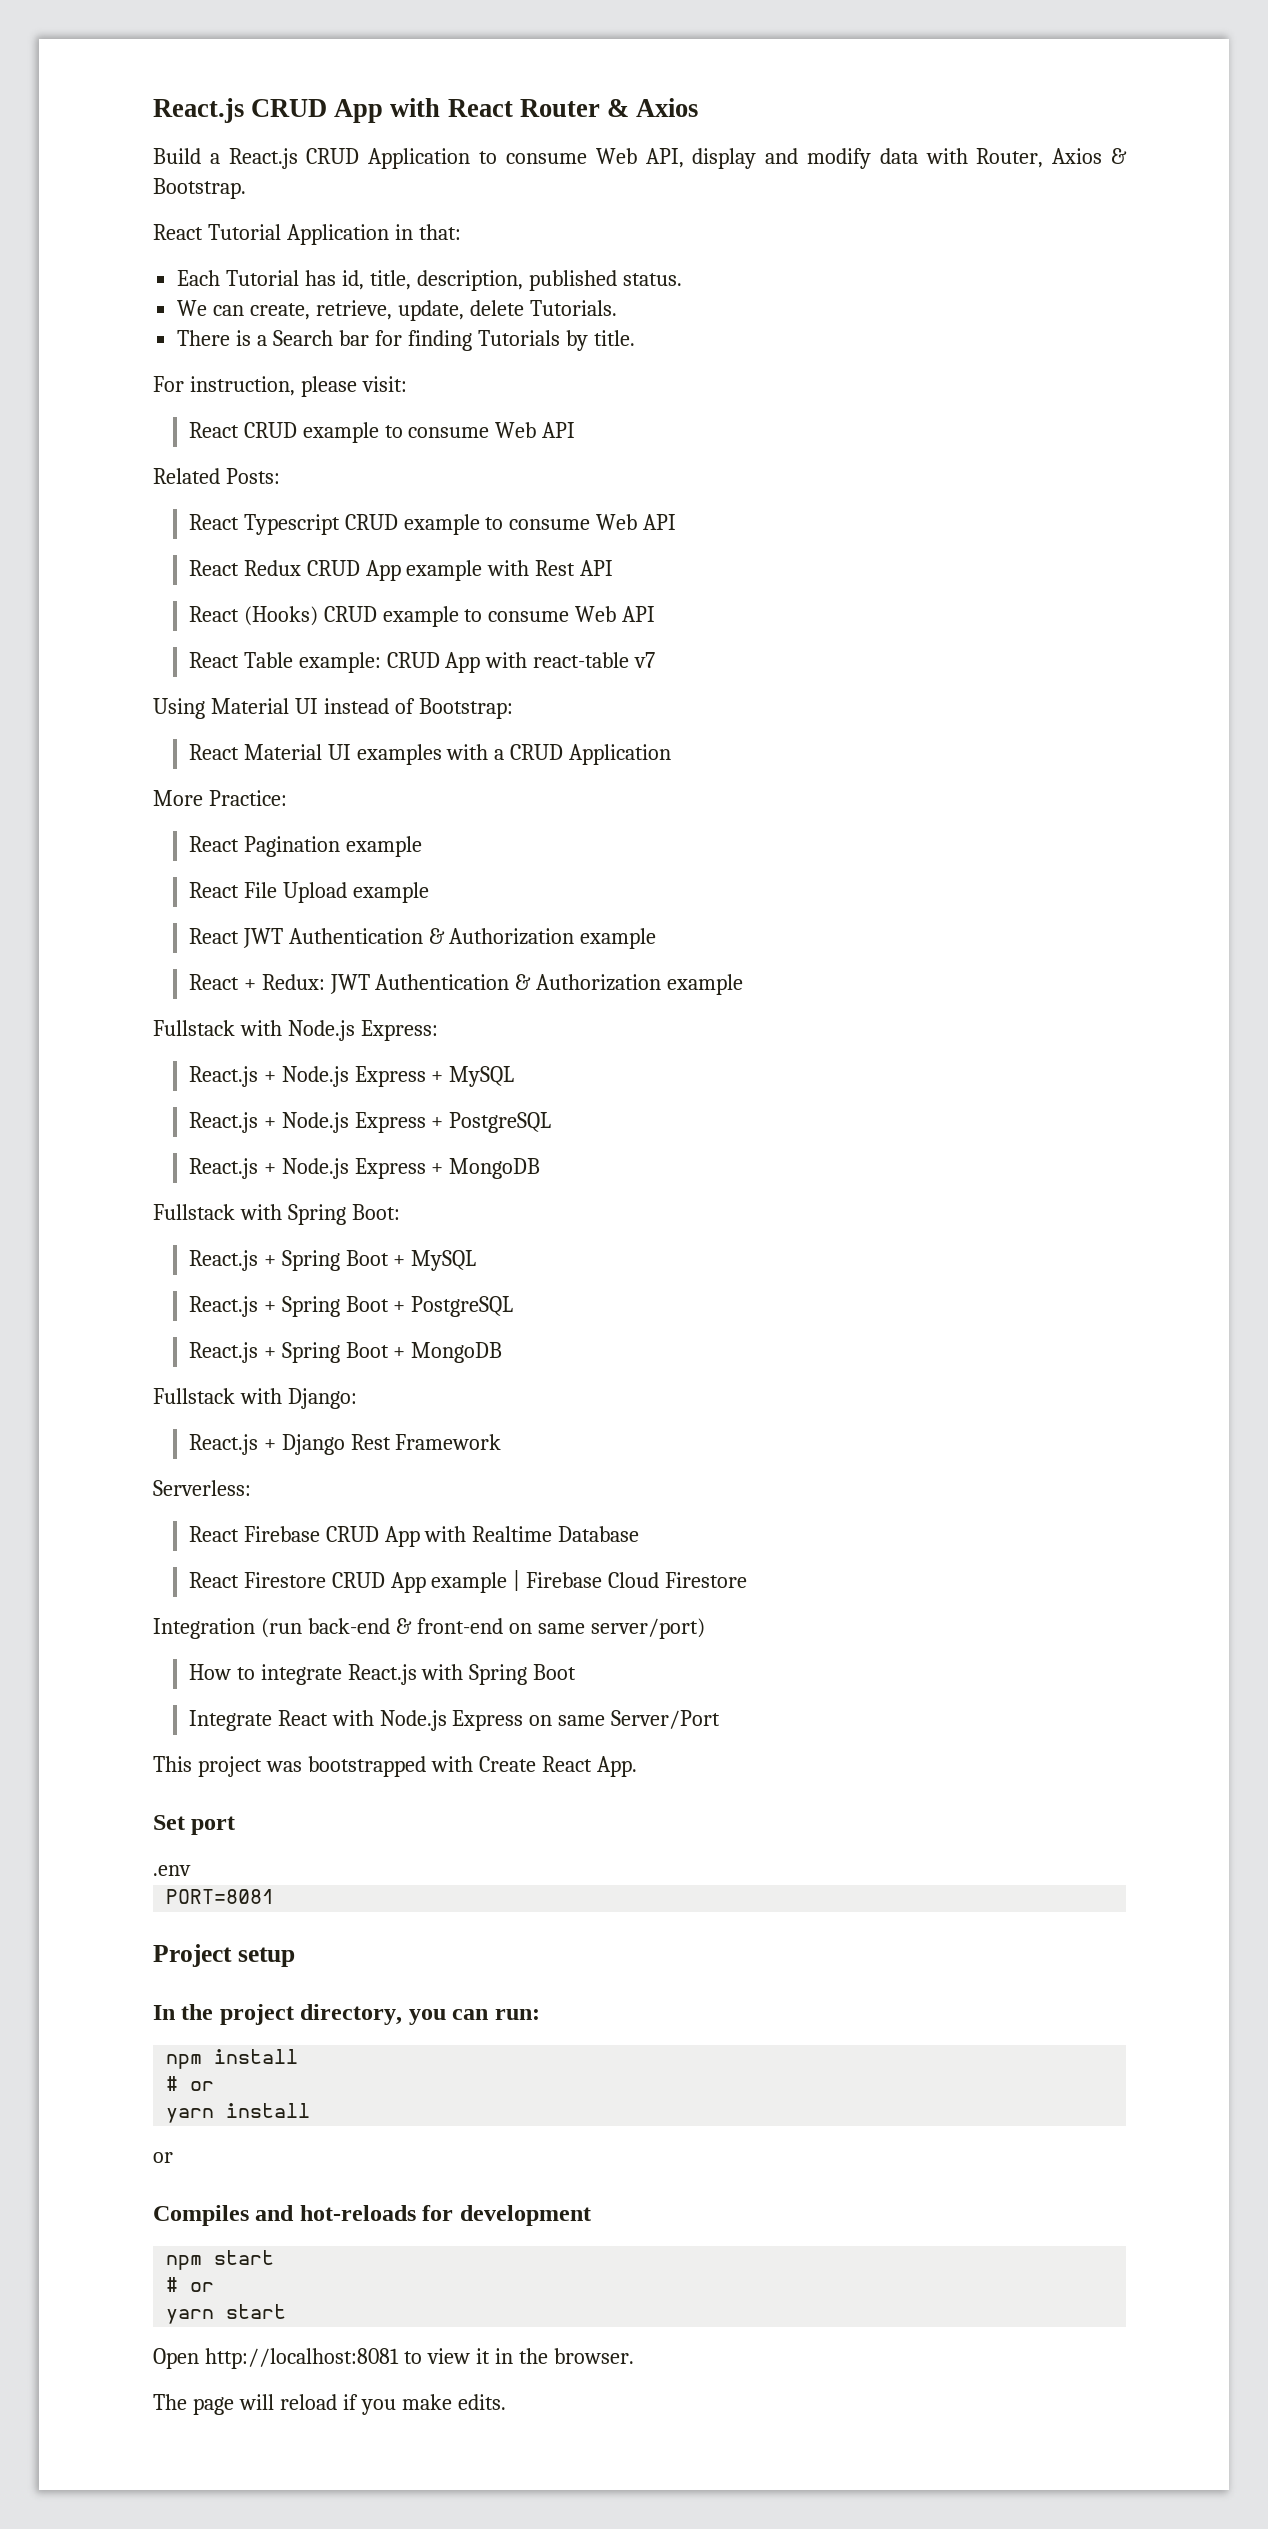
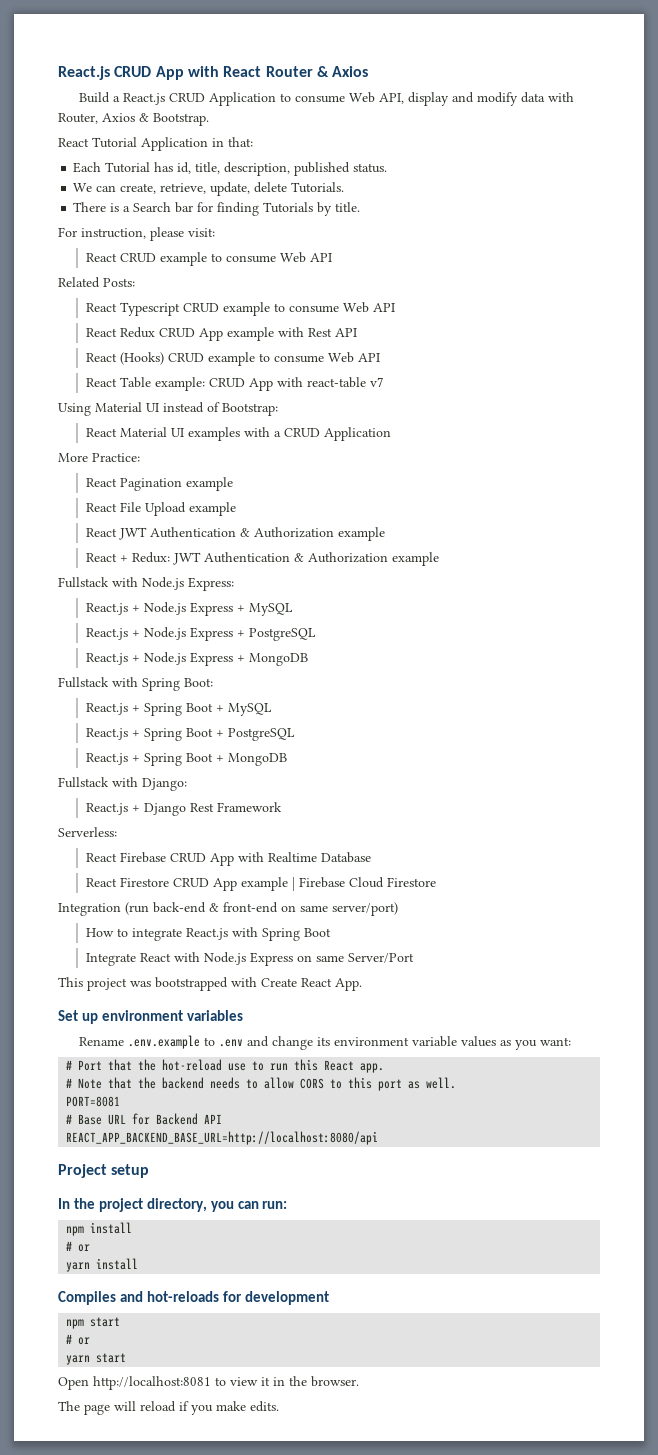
(185, 1822) none -> [81,1010,243,1024] [79,1035,572,1050] [66,1059,385,1073] [66,1077,373,1089] up environment variables // Rename .env.example to .env and change its environment variable values as you want: // # Port that the hot-reload use to run this React app. // # Note that the backend needs to allow CORS to this
[153,1865,191,1876] // .env -> [408,1077,457,1089] as well.
(275, 1896) none -> [66,1113,223,1125] [66,1131,379,1145] // # Base URL for Backend API // REACT_APP_BACKEND_BASE_URL=http://localhost:8080/api
[153,2152,173,2163] // or -> (139, 1264) none

